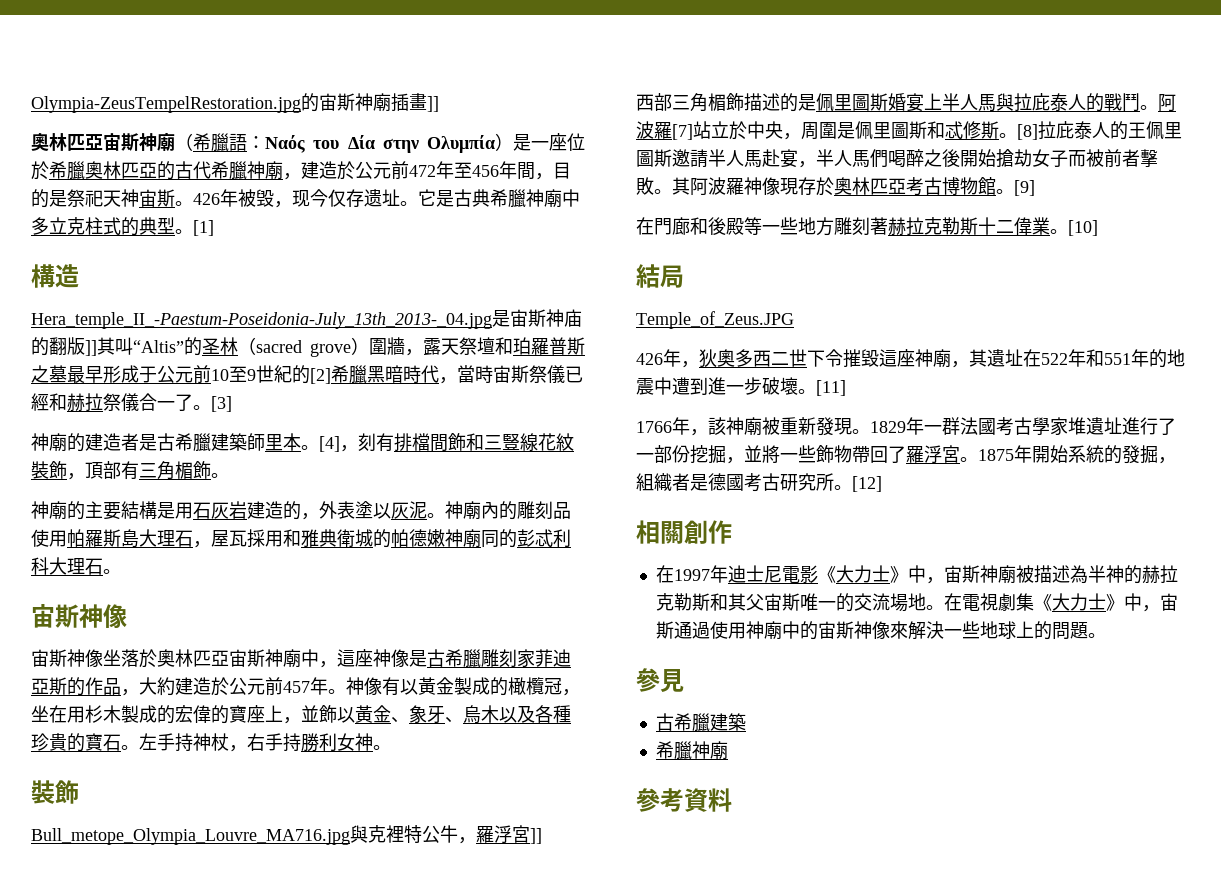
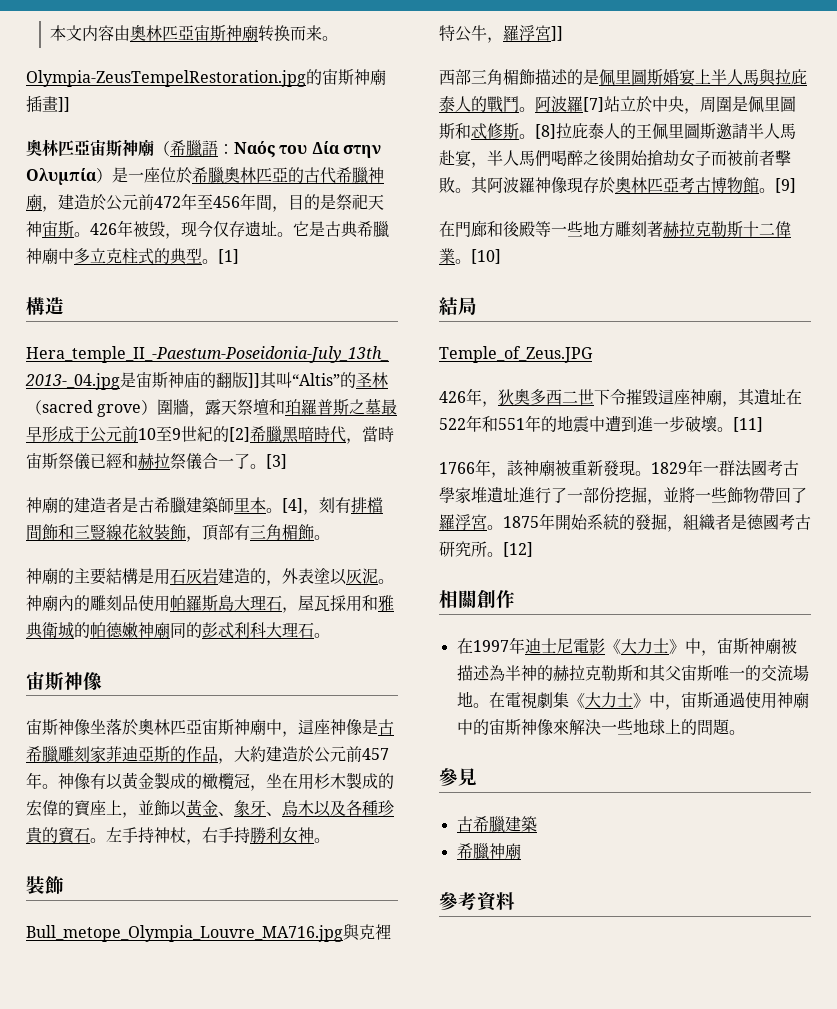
(31, 104) none -> [50,25,339,42] 本文内容由奧林匹亞宙斯神廟转换而来。 //

